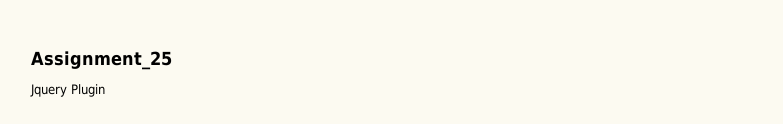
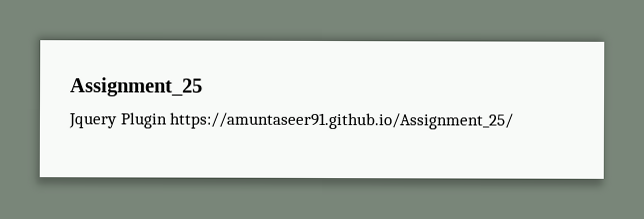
(105, 90) none -> [169,112,514,130] https://amuntaseer91.github.io/Assignment_25/

